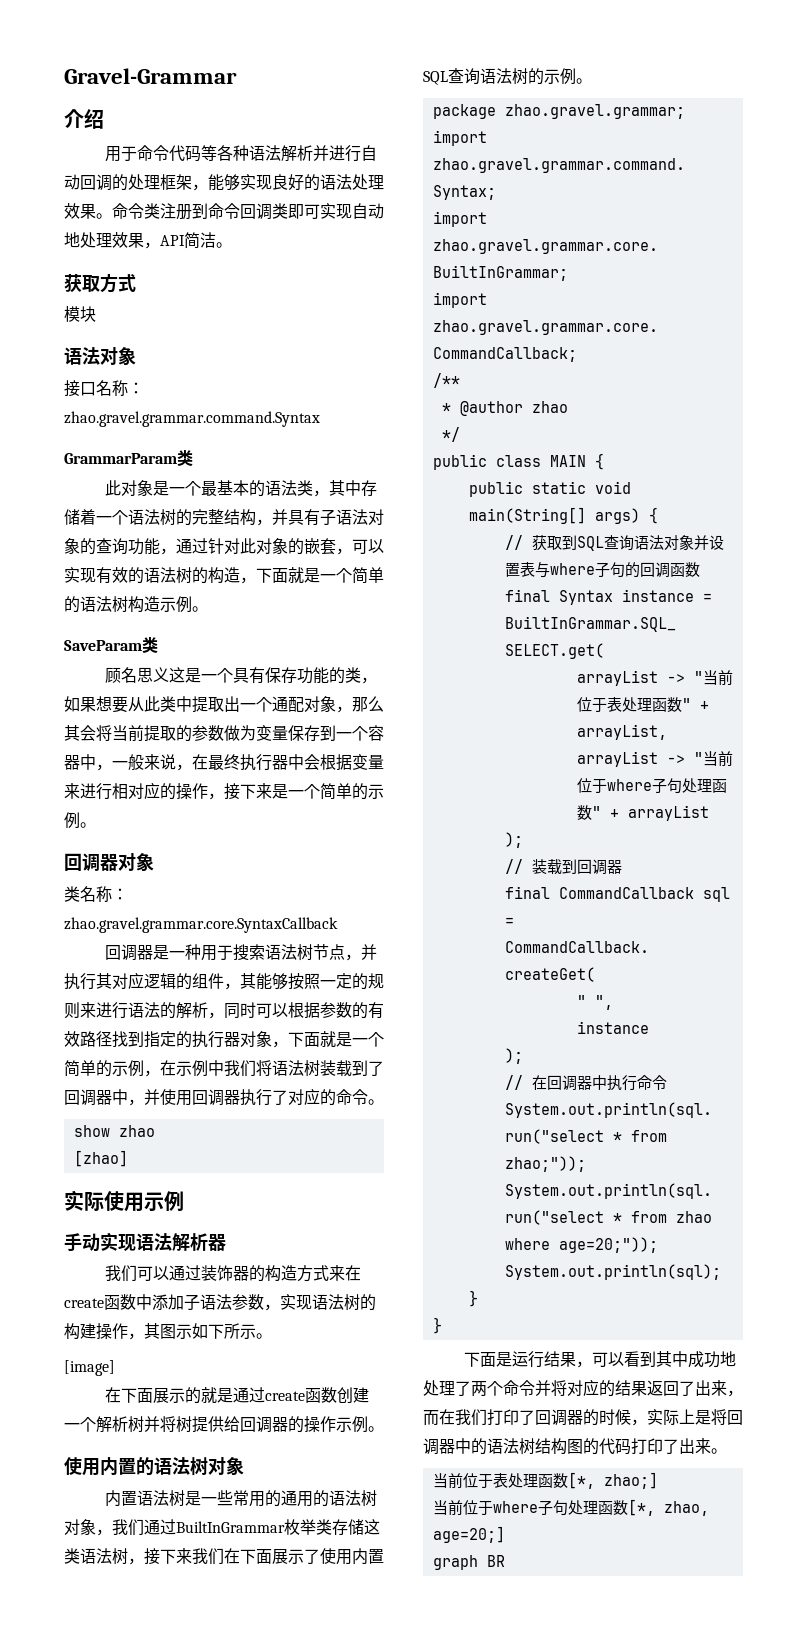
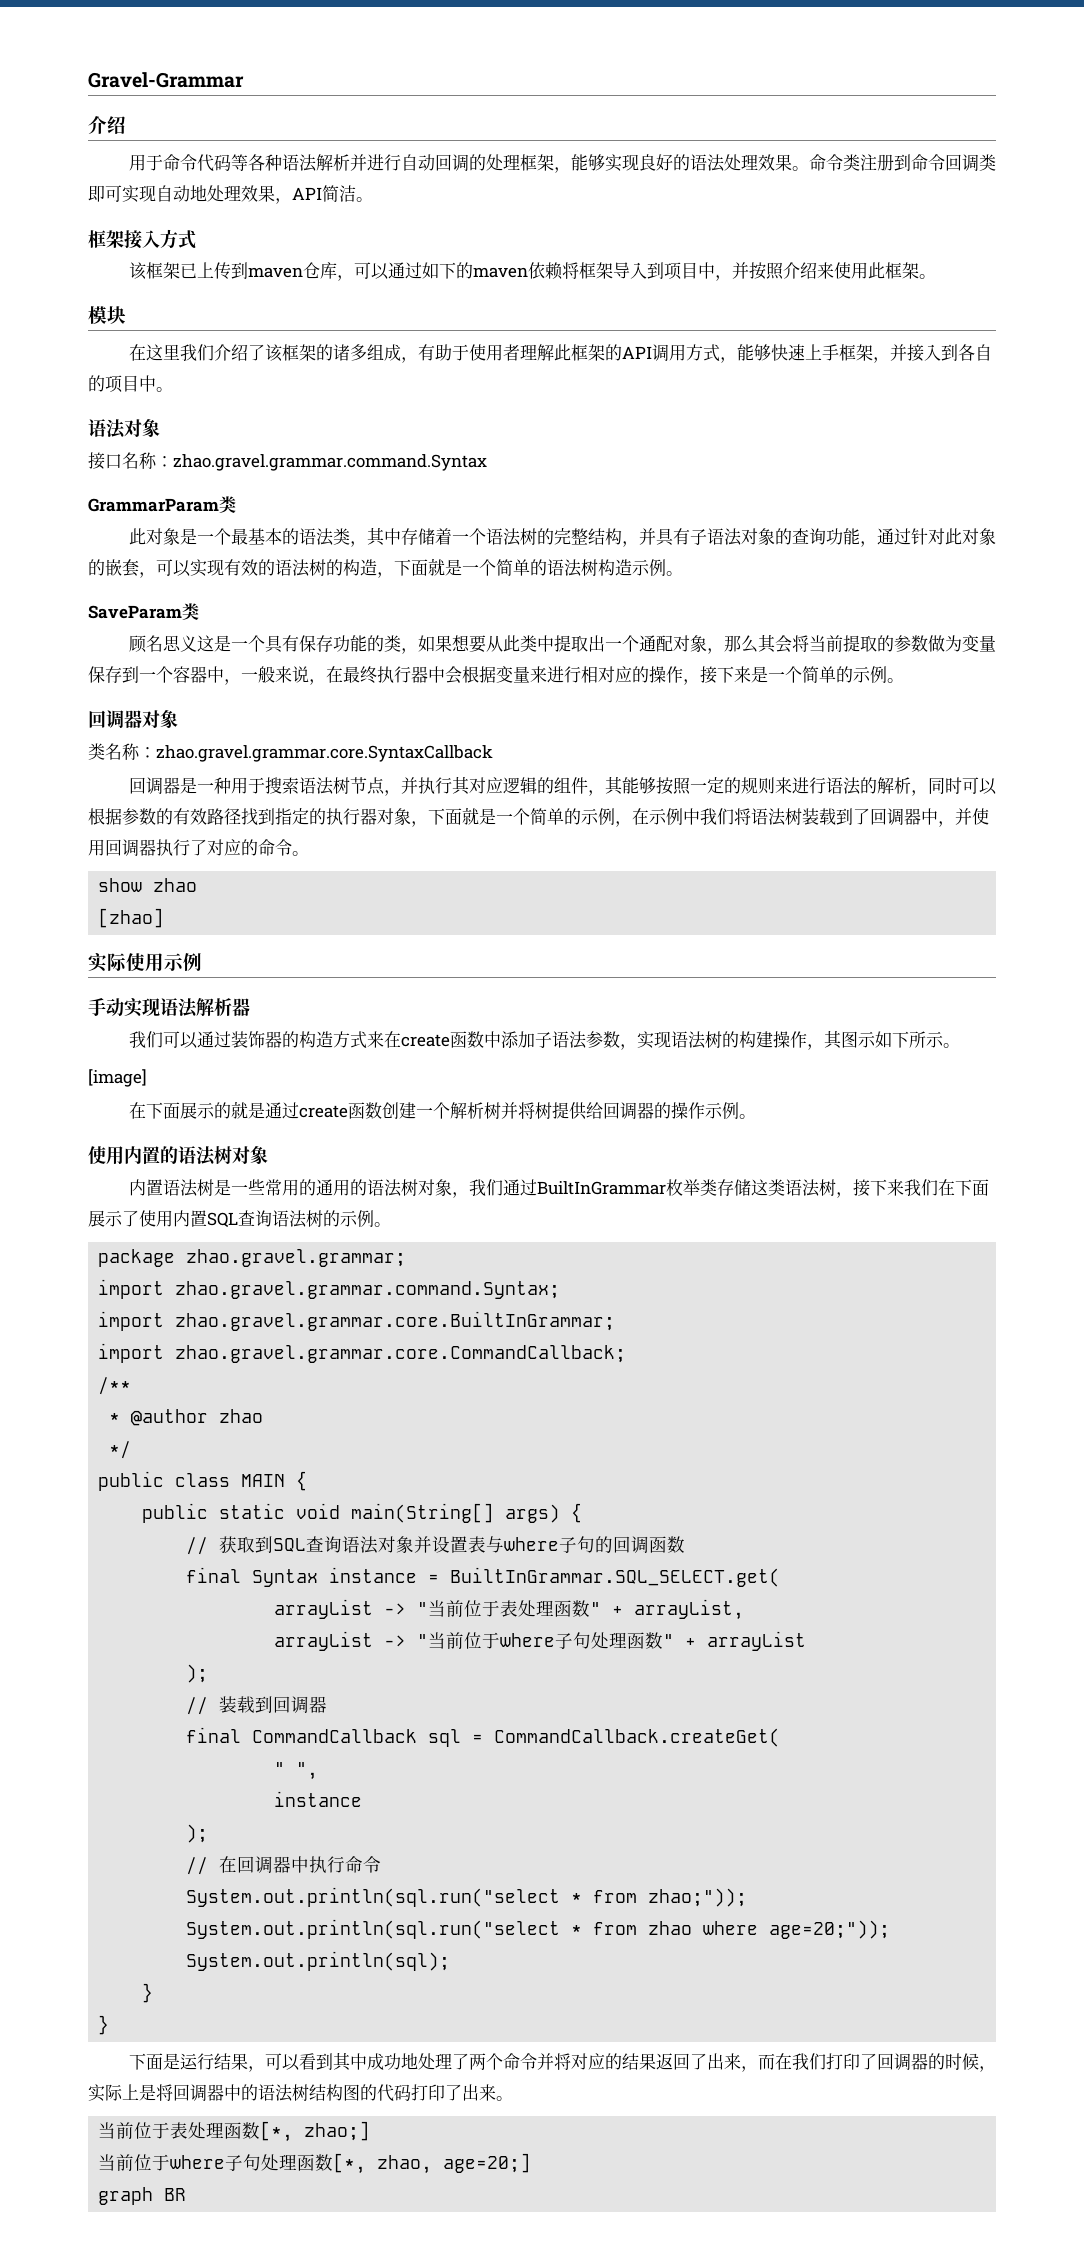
[64,273,100,293] 获取 -> [88,230,160,249] 框架接入
[64,306,96,322] 模块 -> [128,262,936,281] [88,306,126,324] [128,344,992,363] [88,375,173,393] 该框架已上传到maven仓库，可以通过如下的maven依赖将框架导入到项目中，并按照介绍来使用此框架。 // 模块 // 在这里我们介绍了该框架的诸多组成，有助于使用者理解此框架的API调用方式，能够快速上手框架，并接入到各自的项目中。

